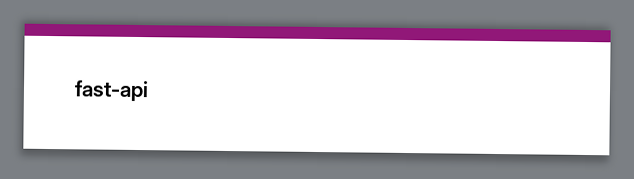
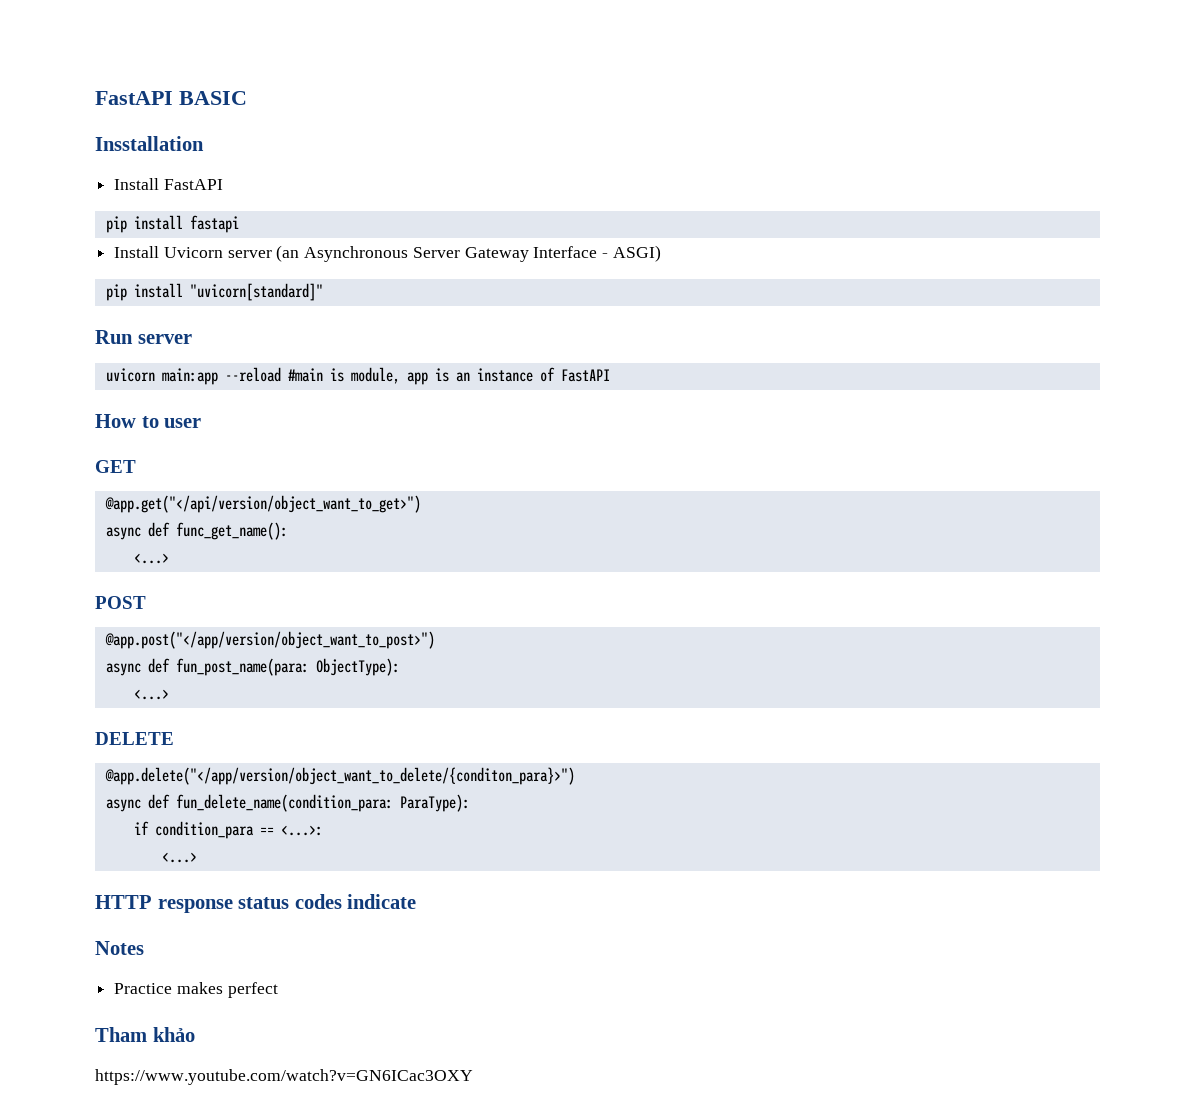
[74,80,149,103] fast-api -> [95,91,247,105] [95,136,204,151] [114,178,223,190] [105,215,239,233] [114,245,661,262] [105,283,323,301] [95,330,192,344] [105,367,610,385] [95,414,202,428] [95,460,136,473] [104,495,421,513] [105,522,288,540] [133,553,169,564] [95,596,146,609] [104,631,435,649] [105,658,400,676] [133,689,169,700] [95,732,174,745] [104,767,575,785] [105,794,470,812] [133,821,323,839] [161,852,197,863] [95,894,417,913] [95,941,144,955] [114,982,278,998] [95,1027,195,1042] [95,1069,473,1085] FastAPI BASIC // Insstallation // Install FastAPI // pip install fastapi // Install Uvicorn server (an Asynchronous Server Gateway Interface - ASGI) // pip install "uvicorn[standard]" // Run server // uvicorn main:app --reload #main is module, app is an instance of FastAPI // How to user // GET // @app.get("</api/version/object_want_to_get>") // async def func_get_name(): // <...> // POST // @app.post("</app/version/object_want_to_post>") // async def fun_post_name(para: ObjectType): // <...> // DELETE // @app.delete("</app/version/object_want_to_delete/{conditon_para}>") // async def fun_delete_name(condition_para: ParaType): // if condition_para == <...>: // <...> // HTTP response status codes indicate // Notes // Practice makes perfect // Tham khảo // https://www.youtube.com/watch?v=GN6ICac3OXY

